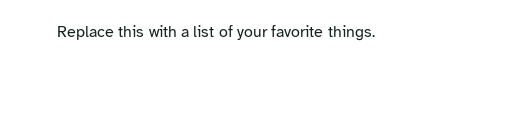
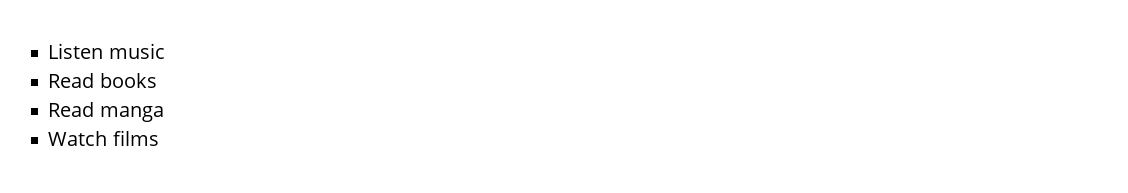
[57,25,375,41] Replace this with a list of your favorite things. -> [48,43,165,59] [48,73,157,88] [48,102,164,122] [48,130,159,146] Listen music // Read books // Read manga // Watch films

